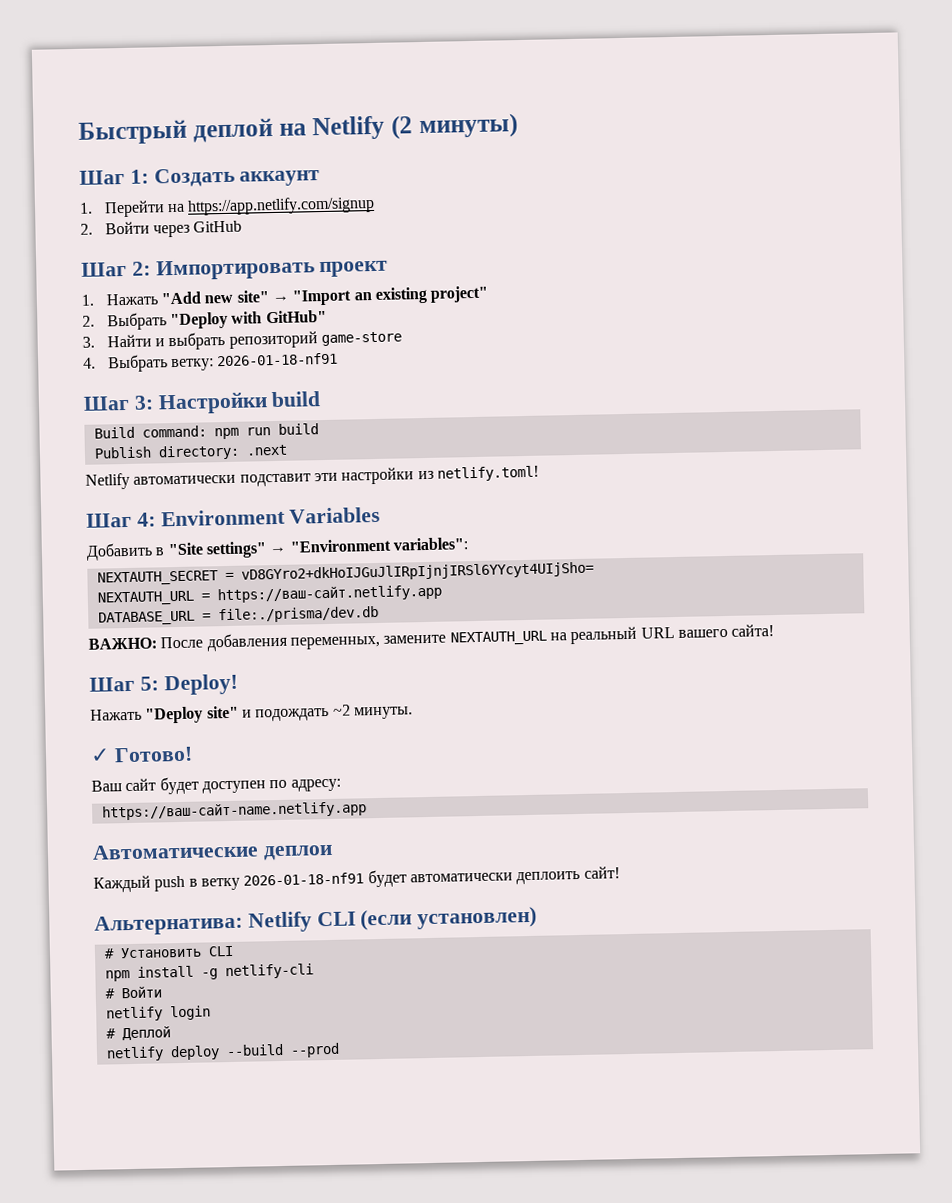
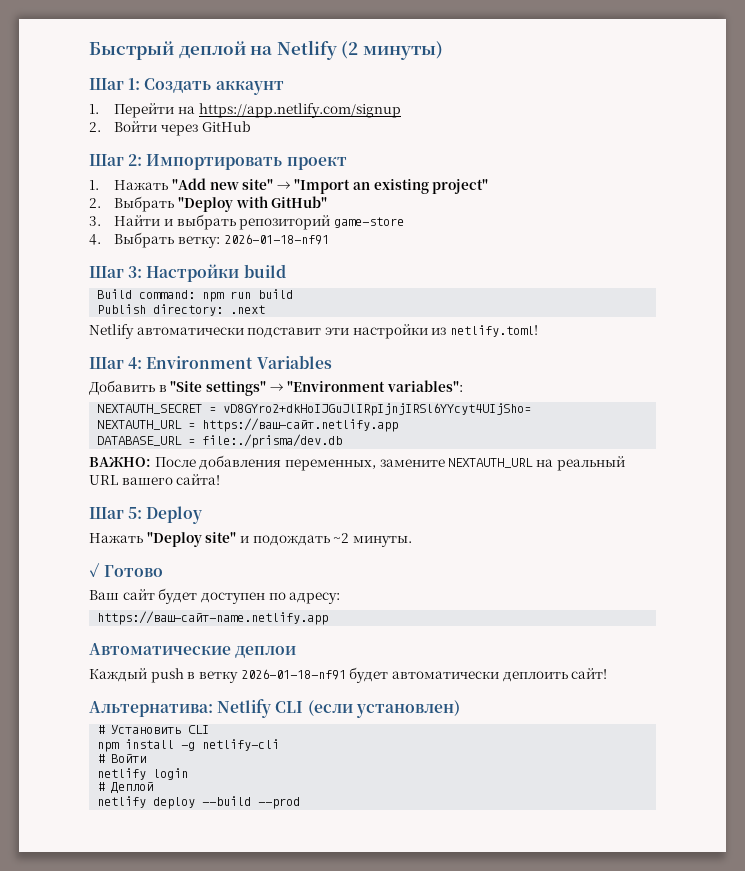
[163,673,238,696] Deploy! -> [146,506,203,524] Deploy
[113,746,193,763] Готово! -> [104,565,164,577] Готово

